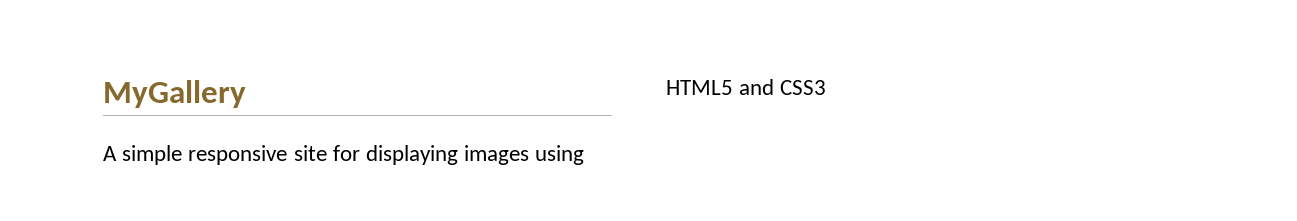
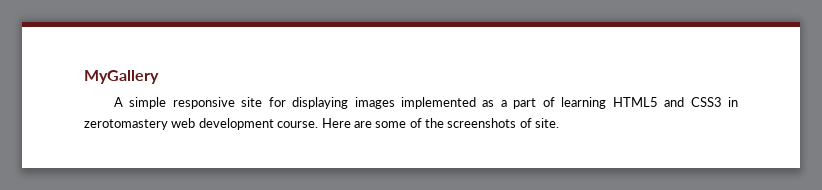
[535,145,585,165] [666,79,827,95] using HTML5 and CSS3 -> [401,97,739,109] [84,118,560,130] implemented as a part of learning HTML5 and CSS3 in zerotomastery web development course. Here are some of the screenshots of site.

